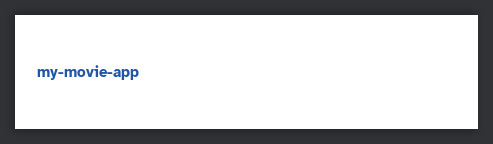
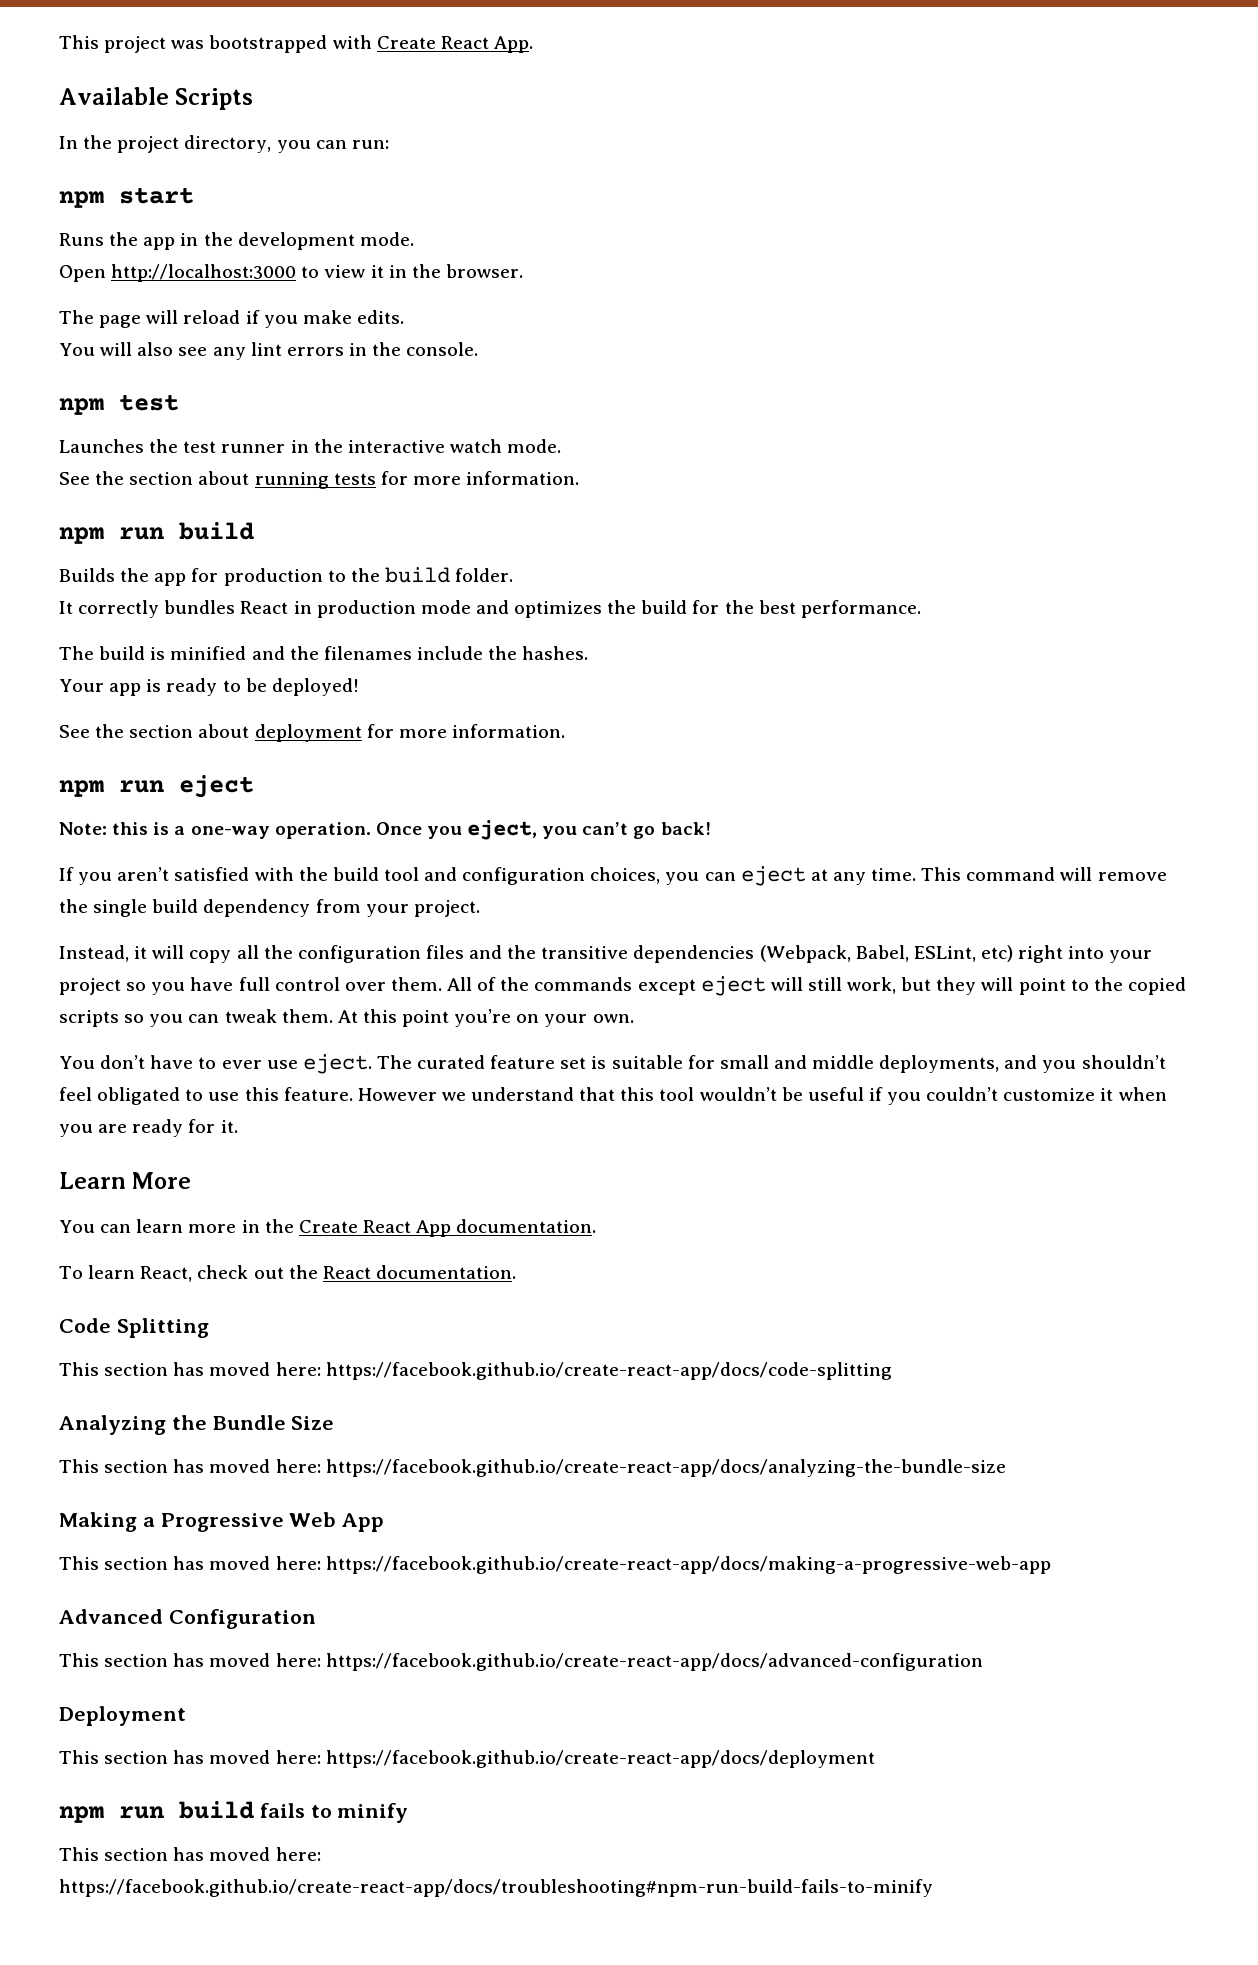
[37,65,139,80] my-movie-app -> [59,35,533,53] [59,87,254,110] [59,135,389,153] [59,187,194,208] [59,232,414,250] [59,264,523,282] [59,310,404,328] [59,342,479,360] [59,394,179,415] [59,439,562,453] [59,471,580,489] [59,522,254,544] [59,567,514,586] [59,600,921,618] [59,646,589,660] [59,678,359,696] [59,724,565,742] [59,775,254,798] [59,820,711,840] [59,866,1167,886] [59,899,480,917] [59,945,1153,963] [59,976,1186,996] [59,1009,634,1027] [59,1054,1166,1074] [59,1087,1167,1105] [59,1119,238,1137] [59,1172,192,1189] [59,1219,597,1237] [59,1265,516,1282] [59,1318,209,1338] [59,1362,892,1380] [59,1415,335,1435] [59,1459,1006,1477] [59,1512,385,1532] [59,1556,1051,1574] [59,1609,316,1629] [59,1653,983,1671] [59,1706,186,1726] [59,1750,875,1768] [59,1801,409,1823] [59,1847,321,1861] [59,1879,933,1897] This project was bootstrapped with Create React App. // Available Scripts // In the project directory, you can run: // npm start // Runs the app in the development mode. // Open http://localhost:3000 to view it in the browser. // The page will reload if you make edits. // You will also see any lint errors in the console. // npm test // Launches the test runner in the interactive watch mode. // See the section about running tests for more information. // npm run build // Builds the app for production to the build folder. // It correctly bundles React in production mode and optimizes the build for the best performance. // The build is minified and the filenames include the hashes. // Your app is ready to be deployed! // See the section about deployment for more information. // npm run eject // Note: this is a one-way operation. Once you eject, you can’t go back! // If you aren’t satisfied with the build tool and configuration choices, you can eject at any time. This command will remove the single build dependency from your project. // Instead, it will copy all the configuration files and the transitive dependencies (Webpack, Babel, ESLint, etc) right into your project so you have full control over them. All of the commands except eject will still work, but they will point to the copied scripts so you can tweak them. At this point you’re on your own. // You don’t have to ever use eject. The curated feature set is suitable for small and middle deployments, and you shouldn’t feel obligated to use this feature. However we understand that this tool wouldn’t be useful if you couldn’t customize it when you are ready for it. // Learn More // You can learn more in the Create React App documentation. // To learn React, check out the React documentation. // Code Splitting // This section has moved here: https://facebook.github.io/create-react-app/docs/code-splitting // Analyzing the Bundle Size // This section has moved here: https://facebook.github.io/create-react-app/docs/analyzing-the-bundle-size // Making a Progressive Web App // This section has moved here: https://facebook.github.io/create-react-app/docs/making-a-progressive-web-app // Advanced Configuration // This section has moved here: https://facebook.github.io/create-react-app/docs/advanced-configuration // Deployment // This section has moved here: https://facebook.github.io/create-react-app/docs/deployment // npm run build fails to minify // This section has moved here: https://facebook.github.io/create-react-app/docs/troubleshooting#npm-run-build-fails-to-minify

